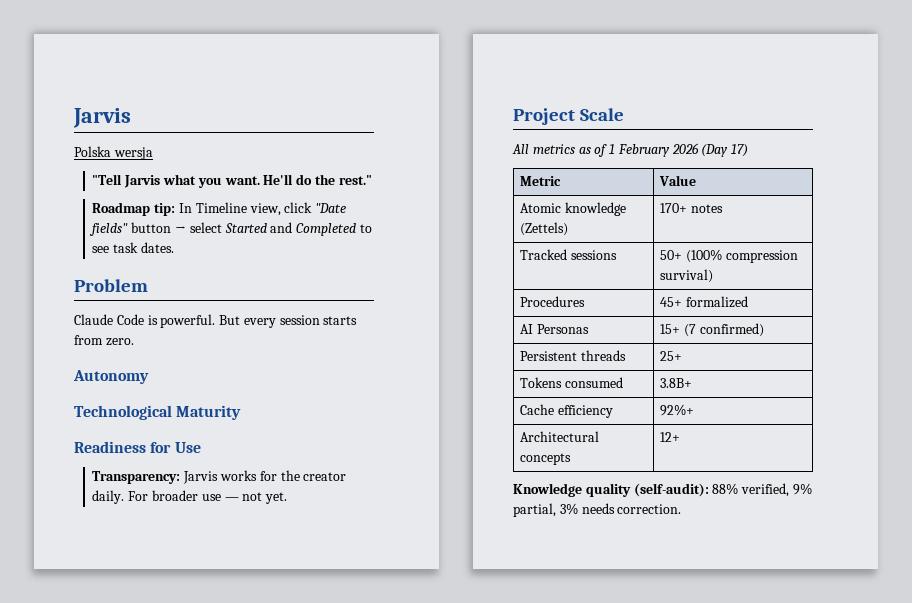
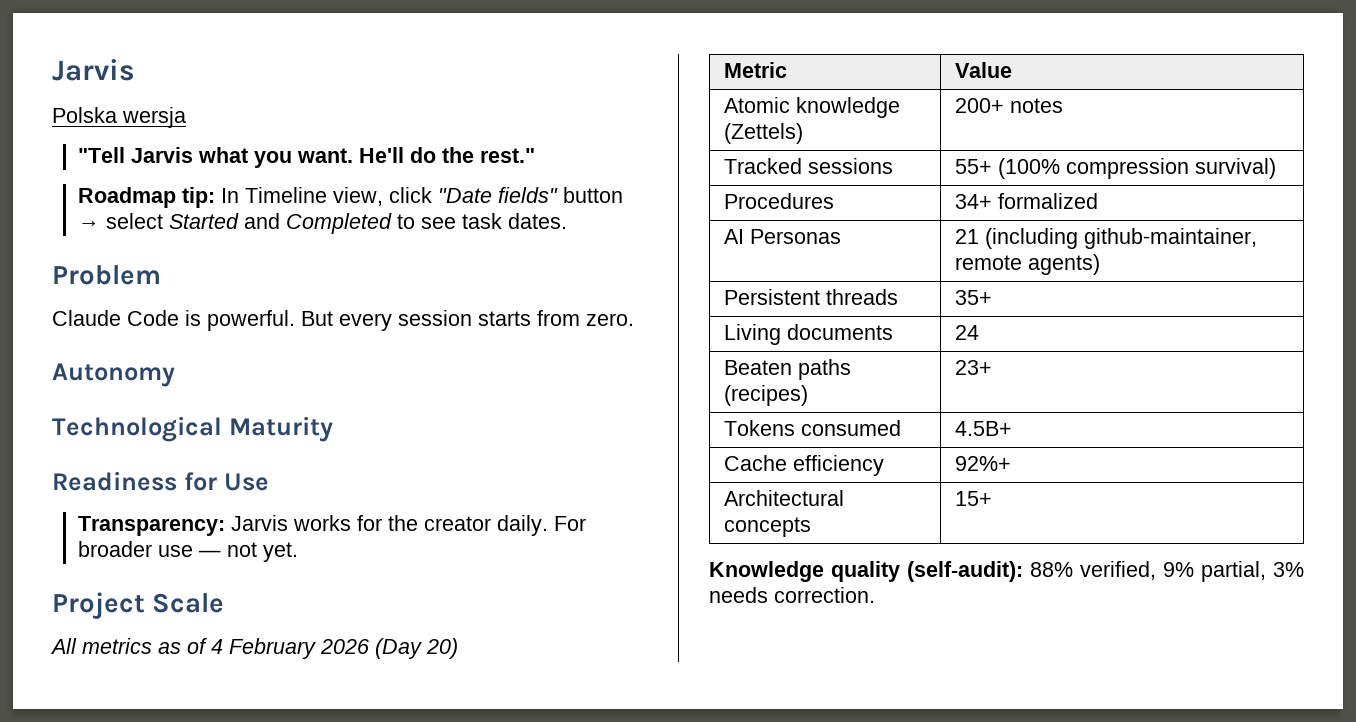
[609,144,616,154] 1 -> [211,639,223,654] 4
[731,144,749,157] 17) -> [426,638,458,659] 20)
[660,203,688,213] 170+ -> [955,98,1005,113] 200+
[660,250,683,260] 50+ -> [955,159,993,174] 55+
[660,297,683,307] 45+ -> [955,194,993,209] 34+
[660,323,764,337] [520,350,627,361] [660,351,683,361] 15+ (7 confirmed) // Persistent threads | 25+ -> [955,228,1258,249] [955,254,1101,275] [724,289,899,305] [955,290,993,305] [724,324,894,345] [955,325,980,340] [724,359,852,380] [724,385,809,406] [955,360,993,375] 21 (including github-maintainer, remote agents) // Persistent threads | 35+ // Living documents | 24 // Beaten paths (recipes) | 23+
[660,378,693,388] 3.8B+ -> [955,421,1013,436] 4.5B+
[660,432,681,442] 12+ -> [955,491,993,506] 15+

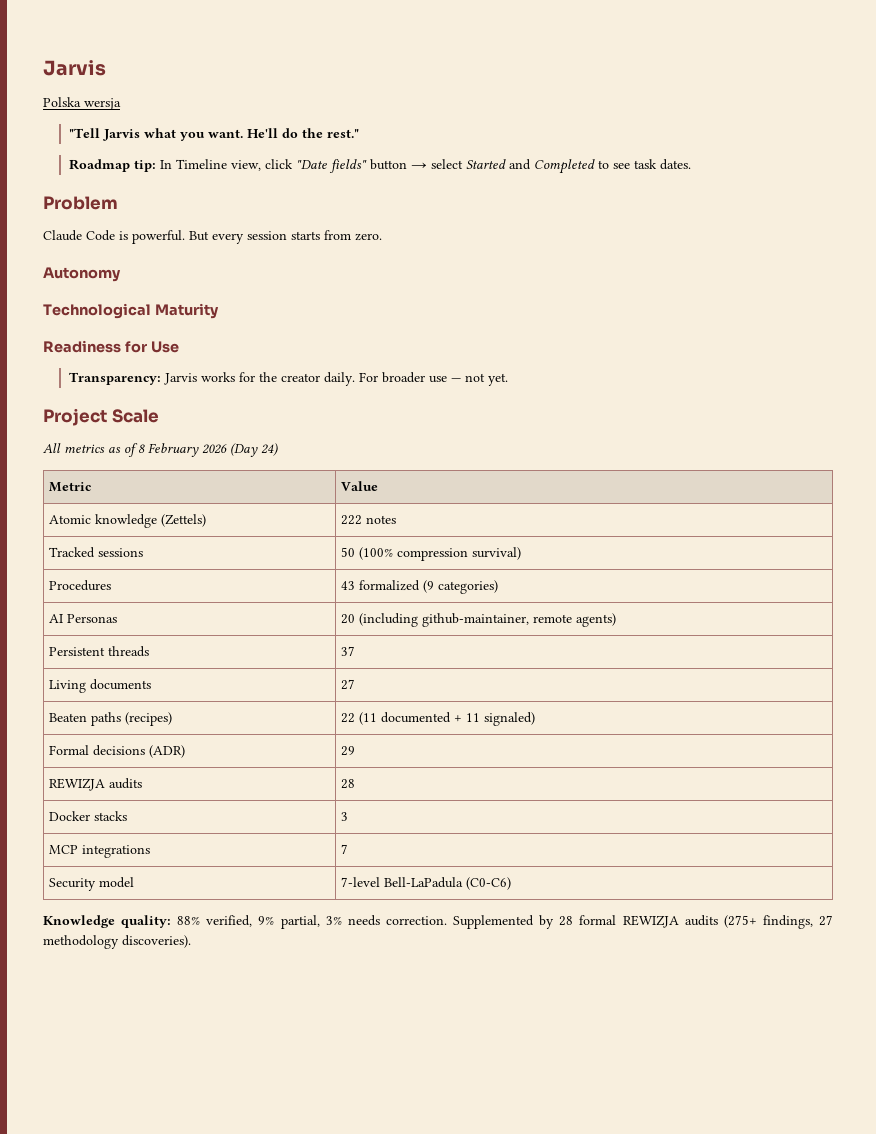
[211,639,223,654] 4 -> [138,444,145,453] 8
[426,638,458,659] 20) -> [261,443,278,456] 24)
[955,98,1005,113] 200+ -> [340,515,362,525] 222
[955,159,993,174] 55+ -> [340,547,355,557] 50
[955,194,993,209] 34+ -> [340,581,355,590] 43
(1099, 201) none -> [422,580,498,594] (9 categories)
[955,229,980,244] 21 -> [340,614,355,624] 20
[955,290,993,305] 35+ -> [340,646,355,656] 37
[955,325,980,340] 24 -> [340,679,355,690] 27
[955,360,993,375] [724,420,902,436] [955,421,1013,436] [724,455,885,476] [955,456,1012,471] [724,490,845,506] [724,517,812,537] [955,491,993,506] 23+ // Tokens consumed | 4.5B+ // Cache efficiency | 92%+ // Architectural concepts | 15+ -> [340,712,535,726] [48,745,185,758] [340,746,355,756] [48,778,142,791] [340,779,355,789] [48,811,127,821] [340,812,348,821] [48,845,150,858] [340,844,348,854] [48,877,134,891] [340,877,511,890] 22 (11 documented + 11 signaled) // Formal decisions (ADR) | 29 // REWIZJA audits | 28 // Docker stacks | 3 // MCP integrations | 7 // Security model | 7-level Bell-LaPadula (C0-C6)
[831,561,1023,582] quality (self-audit): -> [121,915,172,928] quality:
(875, 595) none -> [453,915,834,929] [43,935,191,949] Supplemented by 28 formal REWIZJA audits (275+ findings, 27 methodology discoveries).

